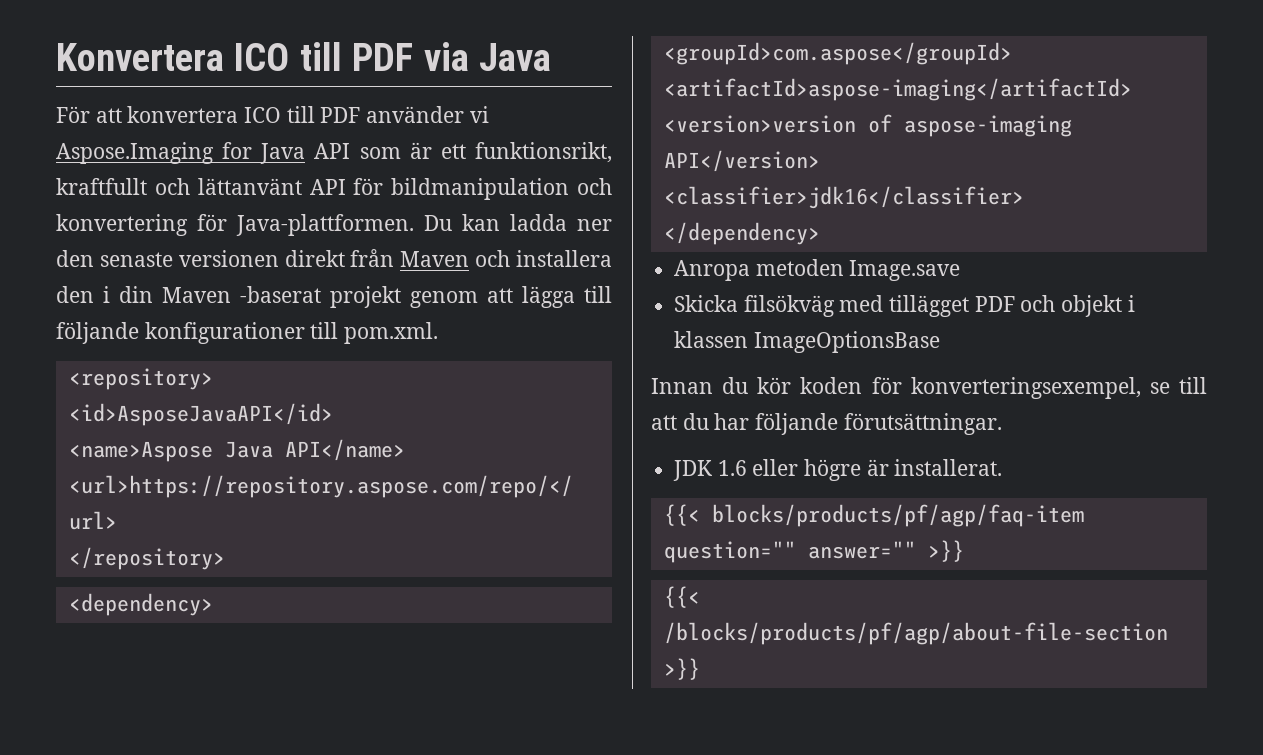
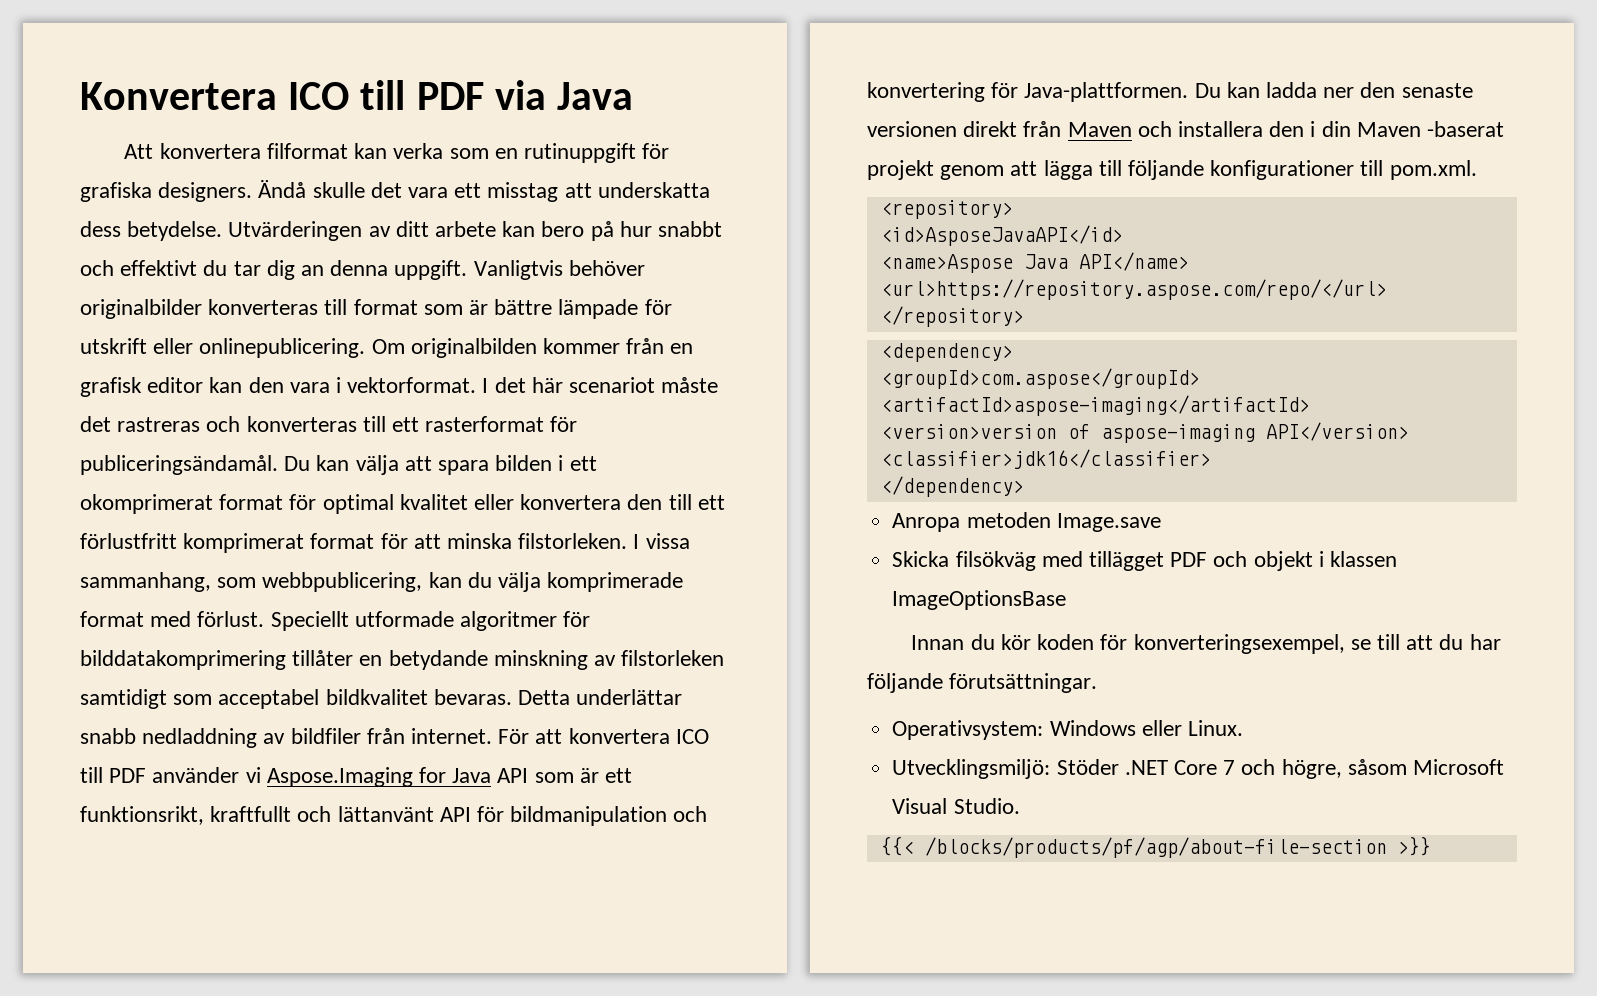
(551, 57) none -> [124,143,670,163] [80,180,710,202] [80,221,723,241] [80,260,645,280] [80,299,672,319] [80,338,694,358] [80,377,719,397] [80,416,578,432] [80,455,597,475] [80,494,725,514] [80,533,690,553] [80,572,684,592] [80,611,591,631] [80,650,725,670] [80,689,683,709] [80,728,493,748] Att konvertera filformat kan verka som en rutinuppgift för grafiska designers. Ändå skulle det vara ett misstag att underskatta dess betydelse. Utvärderingen av ditt arbete kan bero på hur snabbt och effektivt du tar dig an denna uppgift. Vanligtvis behöver originalbilder konverteras till format som är bättre lämpade för utskrift eller onlinepublicering. Om originalbilden kommer från en grafisk editor kan den vara i vektorformat. I det här scenariot måste det rastreras och konverteras till ett rasterformat för publiceringsändamål. Du kan välja att spara bilden i ett okomprimerat format för optimal kvalitet eller konvertera den till ett förlustfritt komprimerat format för att minska filstorleken. I vissa sammanhang, som webbpublicering, kan du välja komprimerade format med förlust. Speciellt utformade algoritmer för bilddatakomprimering tillåter en betydande minskning av filstorleken samtidigt som acceptabel bildkvalitet bevaras. Detta underlättar snabb nedladdning av bildfiler från internet.
[673,459,1003,481] [663,504,1084,527] [663,540,964,563] JDK 1.6 eller högre är installerat. // {{< blocks/products/pf/agp/faq-item question="" answer="" >}} -> [892,720,1243,740] [892,759,1504,779] [892,798,1020,814] Operativsystem: Windows eller Linux. // Utvecklingsmiljö: Stöder .NET Core 7 och högre, såsom Microsoft Visual Studio.

